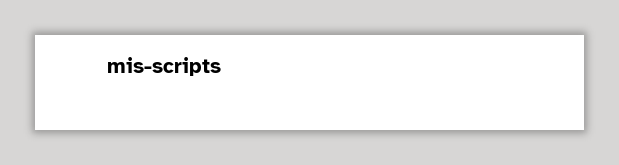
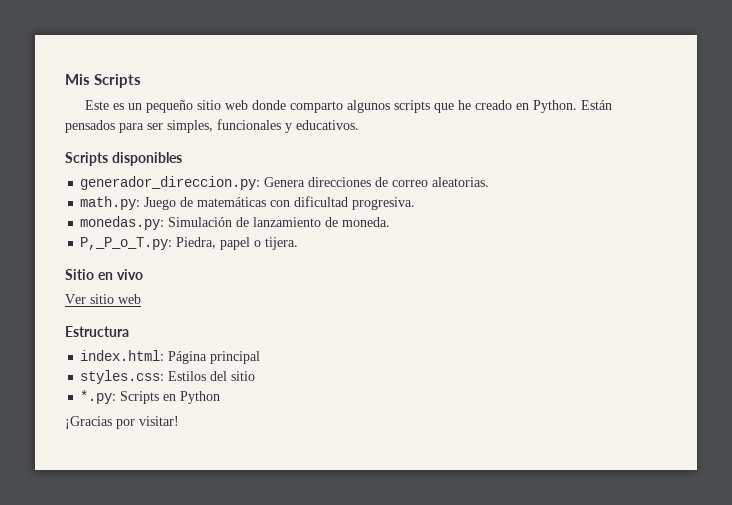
[107,57,221,76] mis-scripts -> [65,74,141,88] [85,100,613,113] [65,119,359,133] [65,152,182,166] [80,176,490,190] [80,196,416,210] [80,216,391,230] [80,237,299,250] [65,269,143,280] [65,294,141,304] [65,326,129,337] [80,350,261,364] [80,370,256,384] [80,390,221,404] [65,416,179,429] Mis Scripts // Este es un pequeño sitio web donde comparto algunos scripts que he creado en Python. Están pensados para ser simples, funcionales y educativos. // Scripts disponibles // generador_direccion.py: Genera direcciones de correo aleatorias. // math.py: Juego de matemáticas con dificultad progresiva. // monedas.py: Simulación de lanzamiento de moneda. // P,_P_o_T.py: Piedra, papel o tijera. // Sitio en vivo // Ver sitio web // Estructura // index.html: Página principal // styles.css: Estilos del sitio // *.py: Scripts en Python // ¡Gracias por visitar!

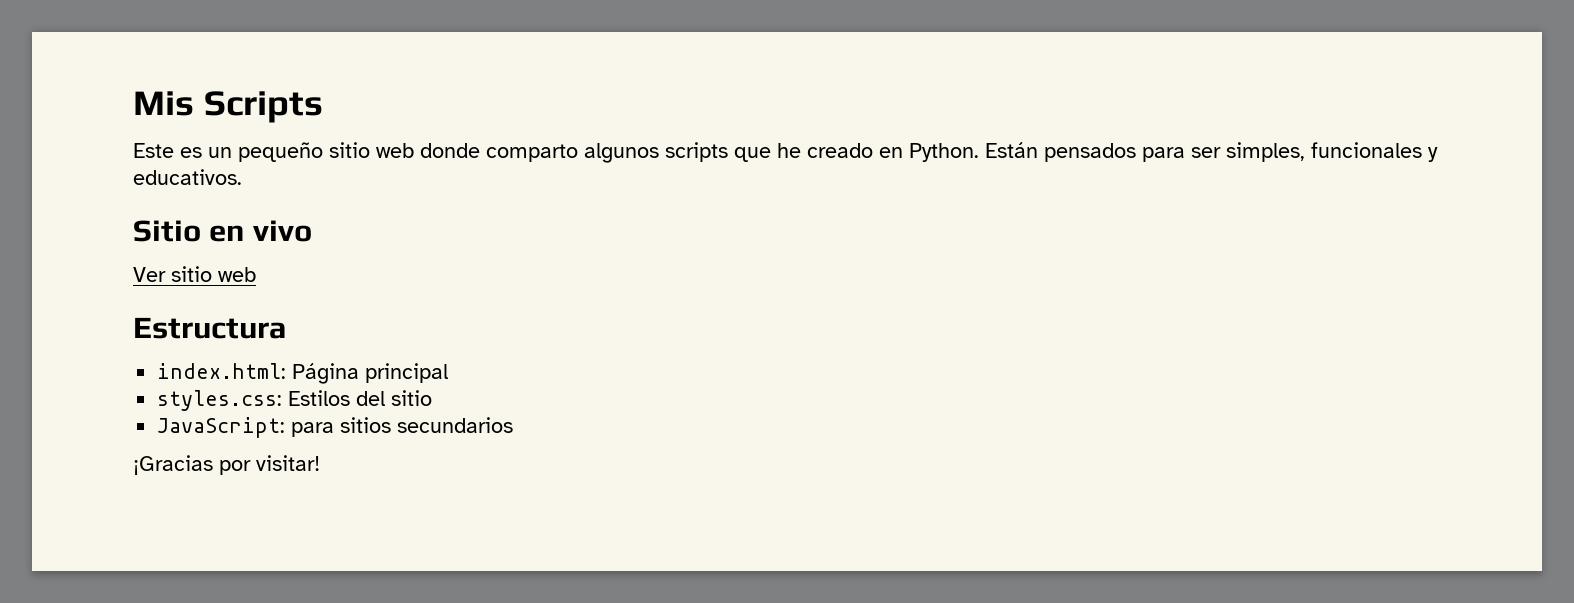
[65,152,182,166] [80,176,490,190] [80,196,416,210] [80,216,391,230] [80,237,299,250] // Scripts disponibles // generador_direccion.py: Genera direcciones de correo aleatorias. // math.py: Juego de matemáticas con dificultad progresiva. // monedas.py: Simulación de lanzamiento de moneda. // P,_P_o_T.py: Piedra, papel o tijera. -> (242, 177) none
[80,390,221,404] *.py: Scripts en Python -> [157,417,514,438] JavaScript: para sitios secundarios

